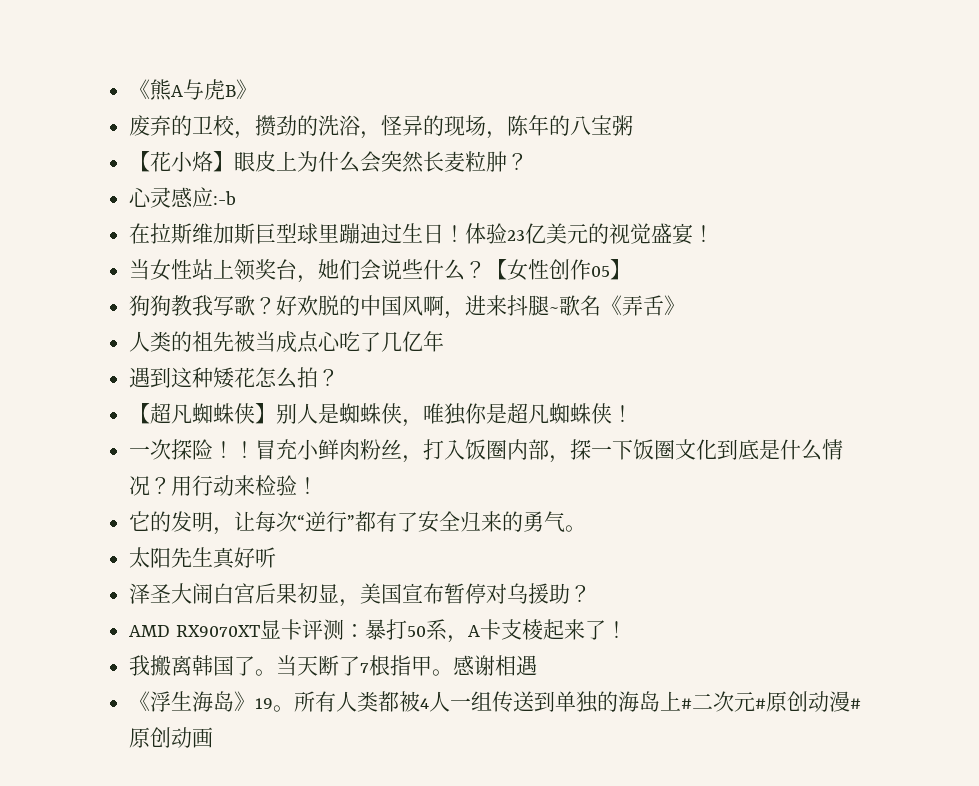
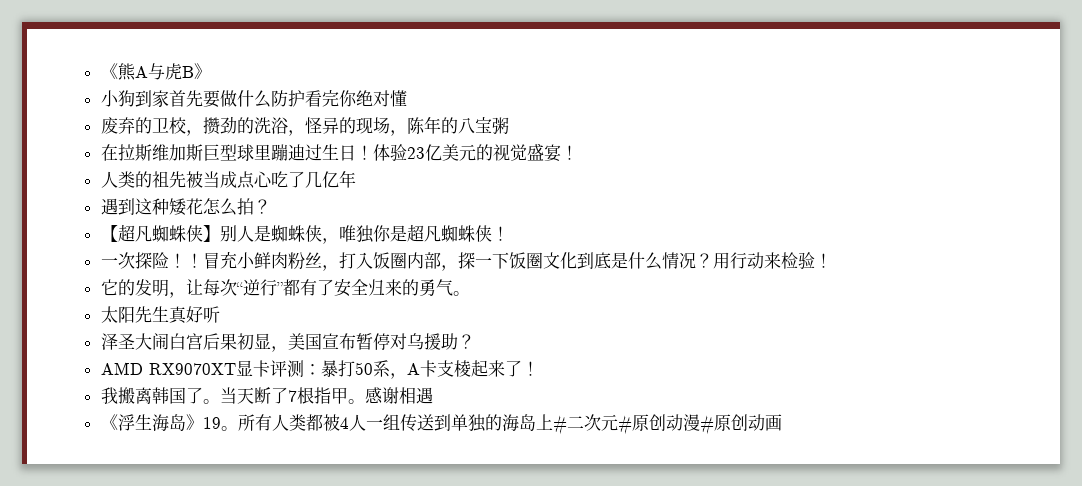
(258, 89) none -> [100,90,407,108] // 小狗到家首先要做什么防护看完你绝对懂
[129,151,529,173] [129,187,237,208] // 【花小烙】眼皮上为什么会突然长麦粒肿？ // 心灵感应:-b -> (509, 125) none
[129,259,632,283] [129,295,686,319] // 当女性站上领奖台，她们会说些什么？【女性创作05】 // 狗狗教我写歌？好欢脱的中国风啊，进来抖腿~歌名《弄舌》 -> (578, 152) none

